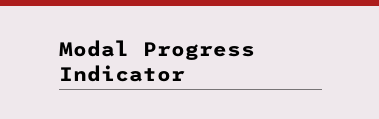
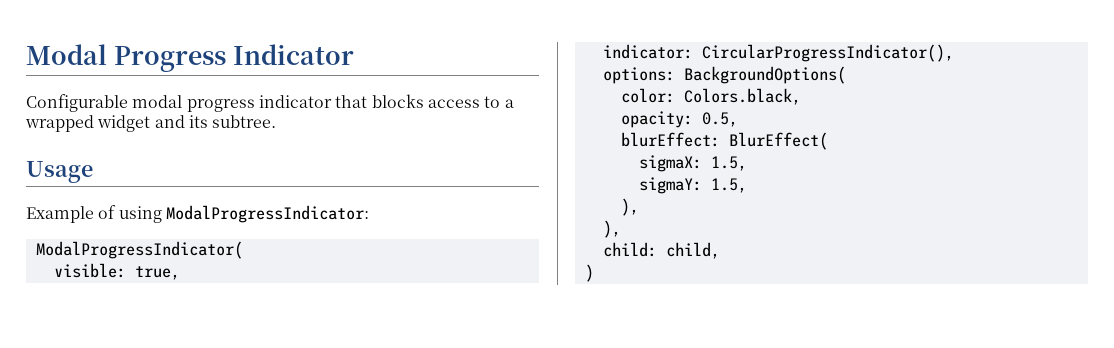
(185, 73) none -> [26,94,514,112] [25,115,277,132] [26,161,93,183] [26,205,369,223] [35,241,243,259] [53,263,180,280] [602,44,954,62] [602,66,846,84] [620,88,801,105] [620,111,738,128] [620,132,828,150] [638,155,747,172] [638,177,747,194] [620,198,639,216] [602,220,621,238] [602,242,720,259] [584,264,594,282] // Configurable modal progress indicator that blocks access to a wrapped widget and its subtree. // Usage // Example of using ModalProgressIndicator: // ModalProgressIndicator( // visible: true, // indicator: CircularProgressIndicator(), // options: BackgroundOptions( // color: Colors.black, // opacity: 0.5, // blurEffect: BlurEffect( // sigmaX: 1.5, // sigmaY: 1.5, // ), // ), // child: child, // )

